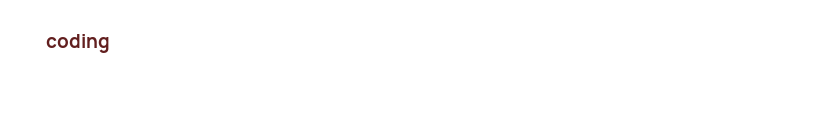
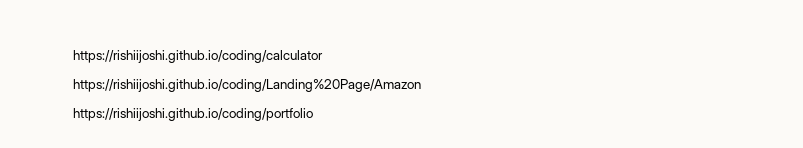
[46,34,110,53] coding -> [73,50,323,63] [73,79,421,92] [73,108,313,121] https://rishiijoshi.github.io/coding/calculator // https://rishiijoshi.github.io/coding/Landing%20Page/Amazon // https://rishiijoshi.github.io/coding/portfolio

